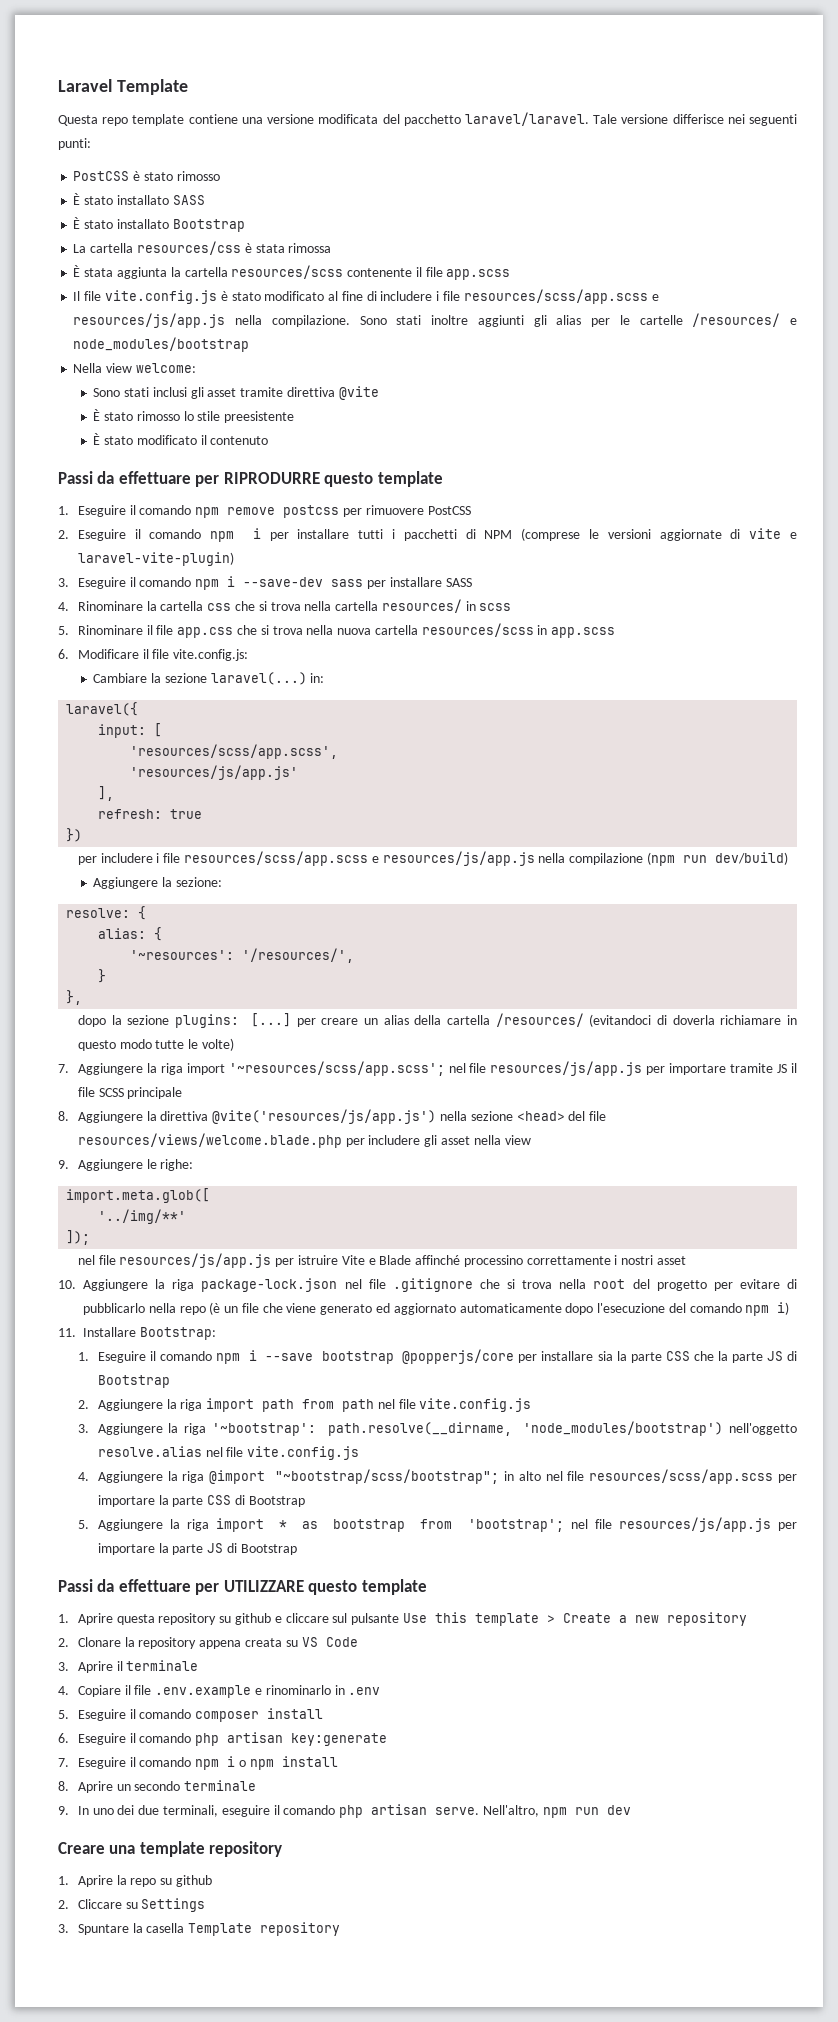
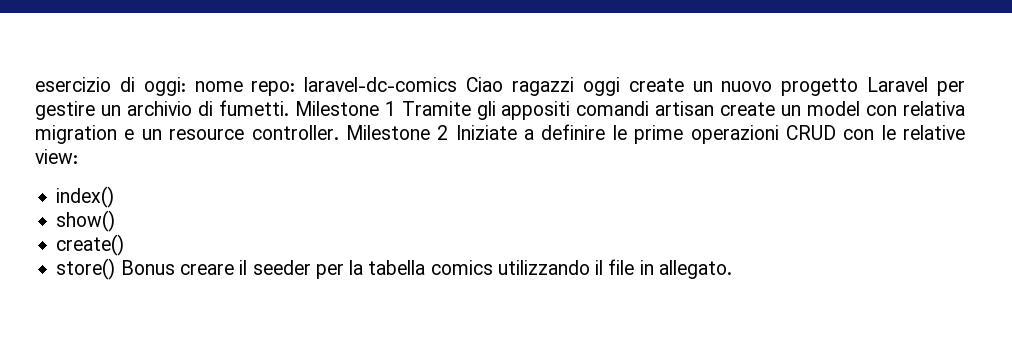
[58,79,188,95] [58,112,797,126] [58,138,91,150] [73,171,220,181] [73,193,205,205] [73,217,245,232] [73,241,332,255] [73,265,511,280] [73,289,659,304] [73,313,798,328] [73,337,250,352] [73,363,196,373] [93,386,379,400] [93,409,295,423] [93,433,269,445] [58,471,443,487] [58,505,471,518] [58,528,797,542] [77,552,234,566] [58,576,472,590] [58,599,512,613] [58,623,616,638] [58,649,249,661] [93,672,325,685] [66,702,139,716] [98,723,163,738] [130,744,339,759] [130,765,299,780] [98,786,115,801] [98,809,203,819] [66,828,83,842] [77,851,788,866] [93,877,222,889] [66,906,147,920] [98,927,163,941] [130,948,355,963] [98,969,107,983] [66,990,83,1005] [77,1013,797,1028] [77,1038,235,1051] [58,1061,798,1076] [77,1087,183,1099] [58,1109,607,1124] [77,1133,531,1148] [58,1159,194,1171] [66,1188,211,1203] [98,1209,187,1224] [66,1230,91,1245] [77,1253,687,1268] [58,1278,797,1292] [83,1302,790,1316] [58,1327,216,1340] [77,1349,797,1364] [97,1375,170,1388] [77,1398,532,1412] [77,1421,797,1436] [97,1446,360,1460] [77,1469,798,1484] [97,1495,305,1507] [77,1517,797,1532] [97,1543,297,1555] [58,1579,427,1595] [58,1612,747,1626] [58,1637,358,1649] [58,1660,199,1673] [58,1685,381,1698] [58,1708,324,1722] [58,1732,388,1746] [58,1756,338,1770] [58,1780,257,1793] [58,1804,631,1818] [58,1841,283,1857] [58,1875,213,1887] [58,1898,206,1912] [58,1922,341,1936] Laravel Template // Questa repo template contiene una versione modificata del pacchetto laravel/laravel. Tale versione differisce nei seguenti punti: // PostCSS è stato rimosso // È stato installato SASS // È stato installato Bootstrap // La cartella resources/css è stata rimossa // È stata aggiunta la cartella resources/scss contenente il file app.scss // Il file vite.config.js è stato modificato al fine di includere i file resources/scss/app.scss e resources/js/app.js nella compilazione. Sono stati inoltre aggiunti gli alias per le cartelle /resources/ e node_modules/bootstrap // Nella view welcome: // Sono stati inclusi gli asset tramite direttiva @vite // È stato rimosso lo stile preesistente // È stato modificato il contenuto // Passi da effettuare per RIPRODURRE questo template // 1. Eseguire il comando npm remove postcss per rimuovere PostCSS // 2. Eseguire il comando npm i per installare tutti i pacchetti di NPM (comprese le versioni aggiornate di vite e laravel-vite-plugin) // 3. Eseguire il comando npm i --save-dev sass per installare SASS // 4. Rinominare la cartella css che si trova nella cartella resources/ in scss // 5. Rinominare il file app.css che si trova nella nuova cartella resources/scss in app.scss // 6. Modificare il file vite.config.js: // Cambiare la sezione laravel(...) in: // laravel({ // input: [ // 'resources/scss/app.scss', // 'resources/js/app.js' // ], // refresh: true // }) // per includere i file resources/scss/app.scss e resources/js/app.js nella compilazione (npm run dev/build) // Aggiungere la sezione: // resolve: { // alias: { // '~resources': '/resources/', // } // }, // dopo la sezione plugins: [...] per creare un alias della cartella /resources/ (evitandoci di doverla richiamare in questo modo tutte le volte) // 7. Aggiungere la riga import '~resources/scss/app.scss'; nel file resources/js/app.js per importare tramite JS il file SCSS principale // 8. Aggiungere la direttiva @vite('resources/js/app.js') nella sezione <head> del file resources/views/welcome.blade.php per includere gli asset nella view // 9. Aggiungere le righe: // import.meta.glob([ // '../img/**' // ]); // nel file resources/js/app.js per istruire Vite e Blade affinché processino correttamente i nostri asset // 10. Aggiungere la riga package-lock.json nel file .gitignore che si trova nella root del progetto per evitare di pubblicarlo nella repo (è un file che viene generato ed aggiornato automaticamente dopo l'esecuzione del comando npm i) // 11. Installare Bootstrap: // 1. Eseguire il comando npm i --save bootstrap @popperjs/core per installare sia la parte CSS che la parte JS di Bootstrap // 2. Aggiungere la riga import path from path nel file vite.config.js // 3. Aggiungere la riga '~bootstrap': path.resolve(__dirname, 'node_modules/bootstrap') nell'oggetto resolve.alias nel file vite.config.js // 4. Aggiungere la riga @import "~bootstrap/scss/bootstrap"; in alto nel file resources/scss/app.scss per importare la parte CSS di Bootstrap // 5. Aggiungere la riga import * as bootstrap from 'bootstrap'; nel file resources/js/app.js per importare la parte JS di Bootstrap // Passi da effettuare per UTILIZZARE questo template // 1. Aprire questa repository su github e cliccare sul pulsante Use this template > Create a new repository // 2. Clonare la repository appena creata su VS Code // 3. Aprire il terminale // 4. Copiare il file .env.example e rinominarlo in .env // 5. Eseguire il comando composer install // 6. Eseguire il comando php artisan key:generate // 7. Eseguire il comando npm i o npm install // 8. Aprire un secondo terminale // 9. In uno dei due terminali, eseguire il comando php artisan serve. Nell'altro, npm run dev // Creare una template repository // 1. Aprire la repo su github // 2. Cliccare su Settings // 3. Spuntare la casella Template repository -> [35,77,966,96] [35,100,965,120] [35,124,965,144] [35,149,78,164] [56,186,115,208] [56,210,116,232] [56,234,125,256] [56,258,732,280] esercizio di oggi: nome repo: laravel-dc-comics Ciao ragazzi oggi create un nuovo progetto Laravel per gestire un archivio di fumetti. Milestone 1 Tramite gli appositi comandi artisan create un model con relativa migration e un resource controller. Milestone 2 Iniziate a definire le prime operazioni CRUD con le relative view: // index() // show() // create() // store() Bonus creare il seeder per la tabella comics utilizzando il file in allegato.

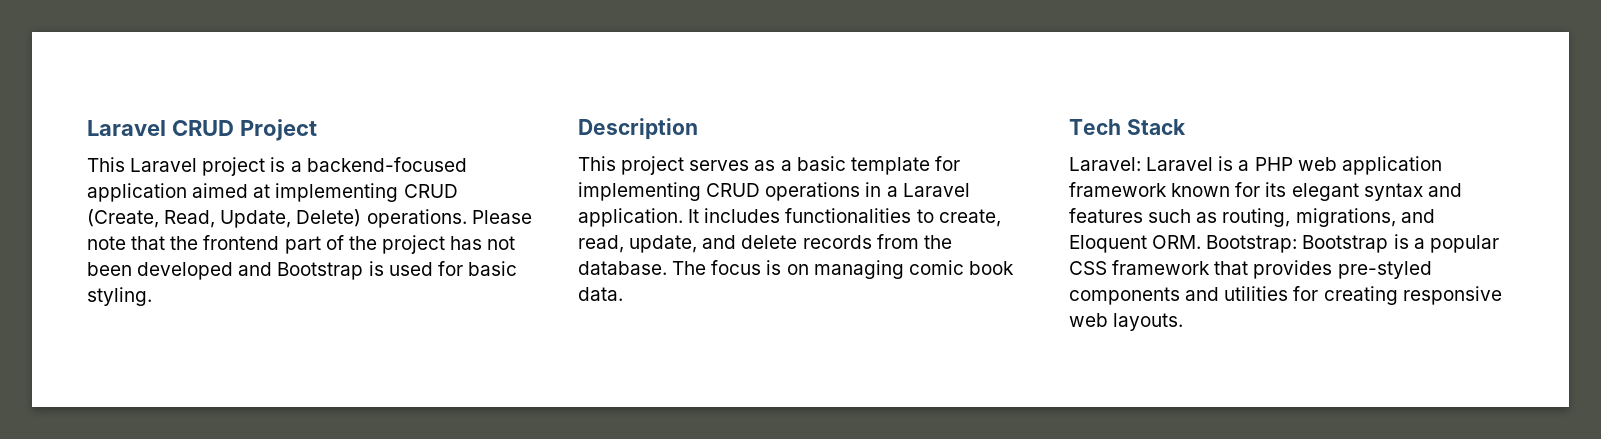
[35,77,966,96] [35,100,965,120] [35,124,965,144] [35,149,78,164] [56,186,115,208] [56,210,116,232] [56,234,125,256] [56,258,732,280] esercizio di oggi: nome repo: laravel-dc-comics Ciao ragazzi oggi create un nuovo progetto Laravel per gestire un archivio di fumetti. Milestone 1 Tramite gli appositi comandi artisan create un model con relativa migration e un resource controller. Milestone 2 Iniziate a definire le prime operazioni CRUD con le relative view: // index() // show() // create() // store() Bonus creare il seeder per la tabella comics utilizzando il file in allegato. -> [87,119,317,141] [87,157,467,176] [87,183,458,202] [87,209,532,228] [87,235,516,254] [87,261,517,280] [87,287,152,306] [578,118,698,140] [578,156,960,175] [578,182,970,201] [578,208,1001,227] [578,234,952,253] [578,260,1014,279] [578,287,623,301] [1069,119,1186,135] [1069,156,1442,175] [1069,182,1462,201] [1069,208,1435,227] [1069,234,1499,253] [1069,260,1432,279] [1069,286,1502,305] [1069,313,1184,331] Laravel CRUD Project // This Laravel project is a backend-focused application aimed at implementing CRUD (Create, Read, Update, Delete) operations. Please note that the frontend part of the project has not been developed and Bootstrap is used for basic styling. // Description // This project serves as a basic template for implementing CRUD operations in a Laravel application. It includes functionalities to create, read, update, and delete records from the database. The focus is on managing comic book data. // Tech Stack // Laravel: Laravel is a PHP web application framework known for its elegant syntax and features such as routing, migrations, and Eloquent ORM. Bootstrap: Bootstrap is a popular CSS framework that provides pre-styled components and utilities for creating responsive web layouts.

